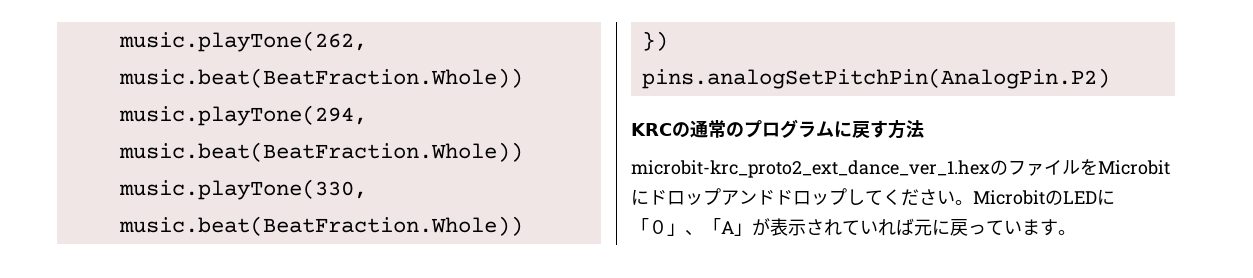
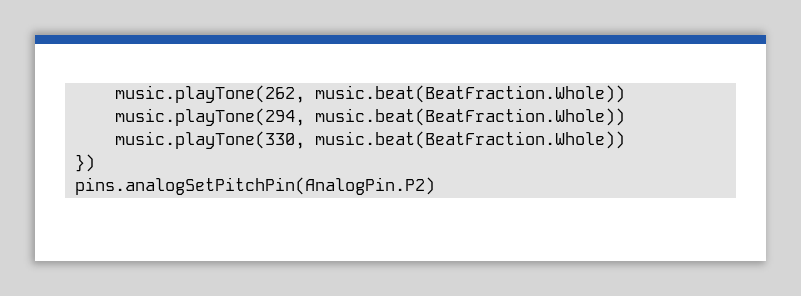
[631,119,924,139] [631,159,1170,178] [631,188,1115,206] [631,218,1076,236] // KRCの通常のプログラムに戻す方法 // microbit-krc_proto2_ext_dance_ver_1.hexのファイルをMicrobitにドロップアンドドロップしてください。MicrobitのLEDに「０」、「A」が表示されていれば元に戻っています。 -> (436, 186) none

